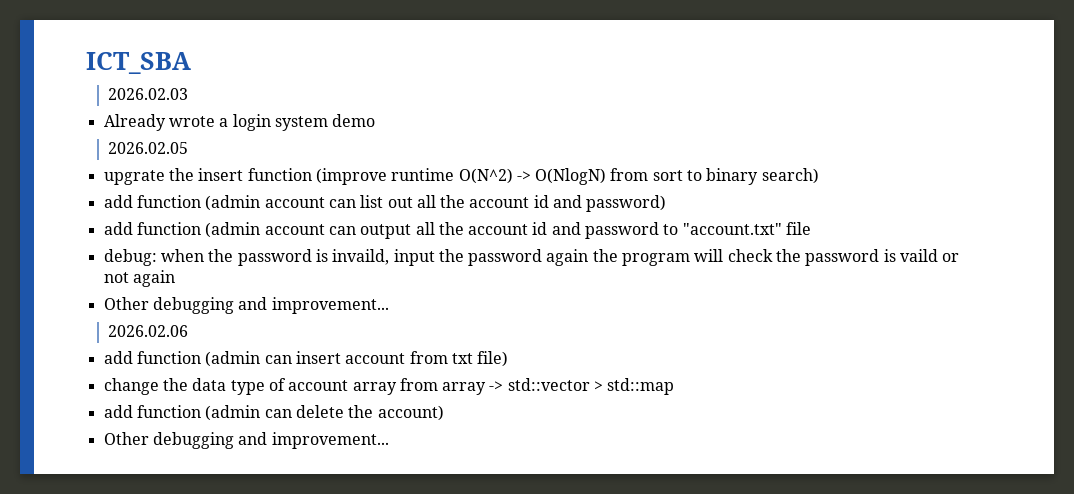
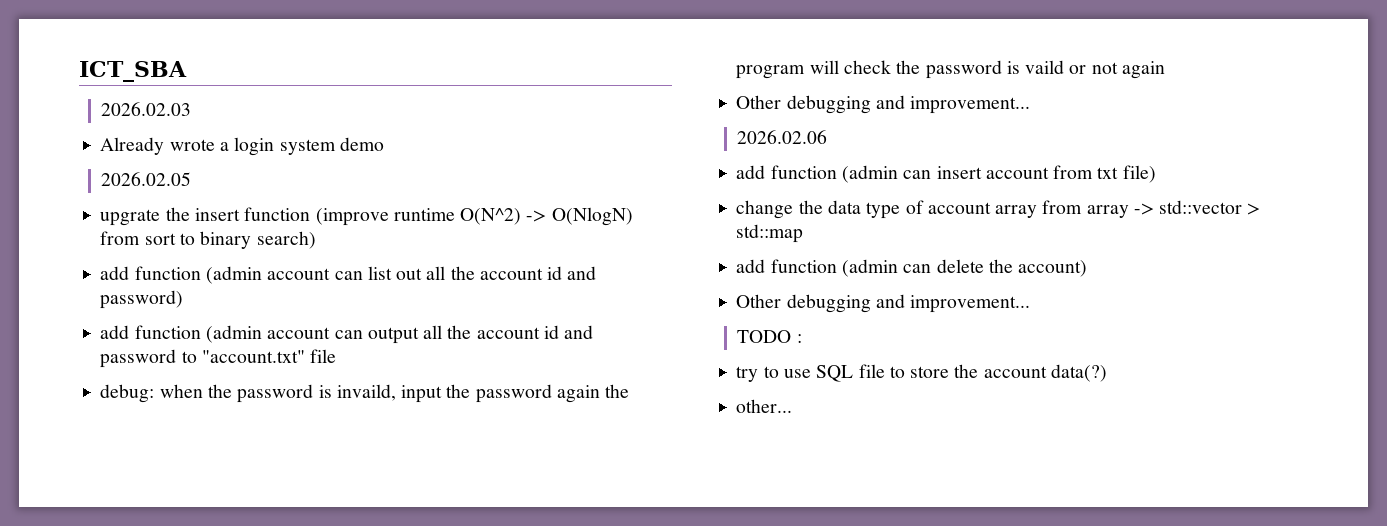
(389, 440) none -> [737,330,802,343] [736,364,1107,382] [736,399,793,413] // TODO : // try to use SQL file to store the account data(?) // other...

